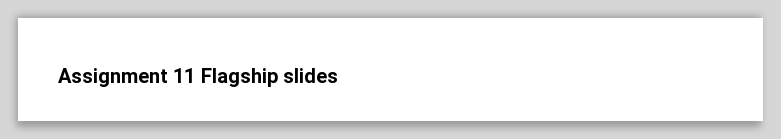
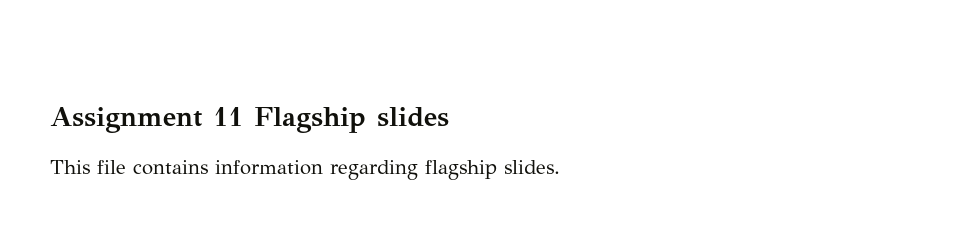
(339, 75) none -> [50,160,560,180] // This file contains information regarding flagship slides.

